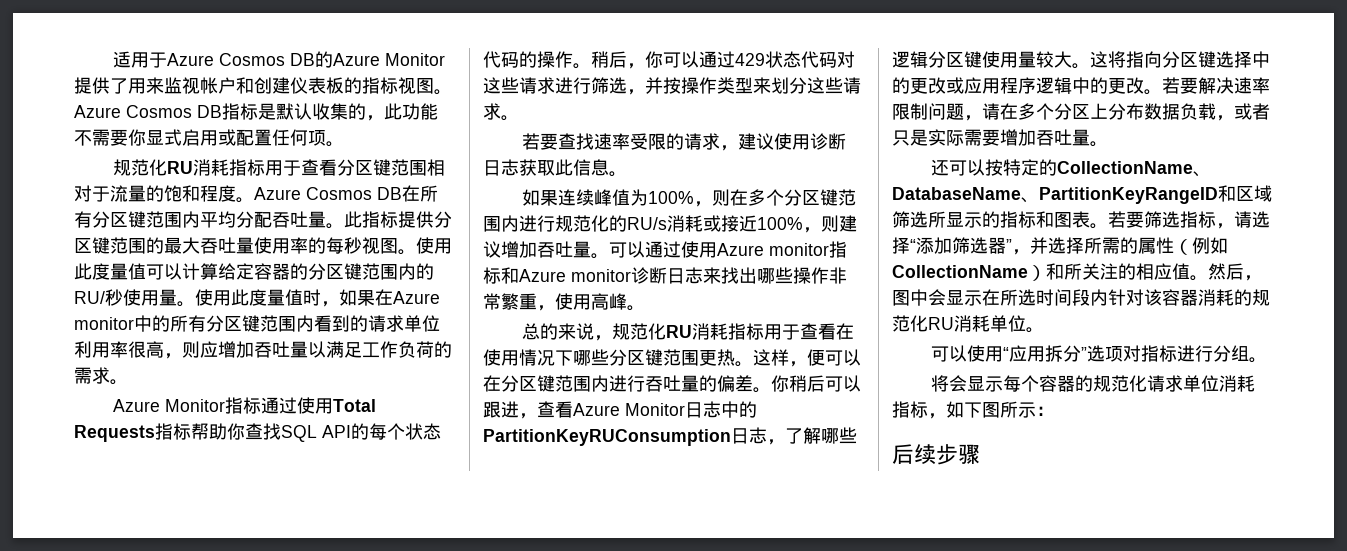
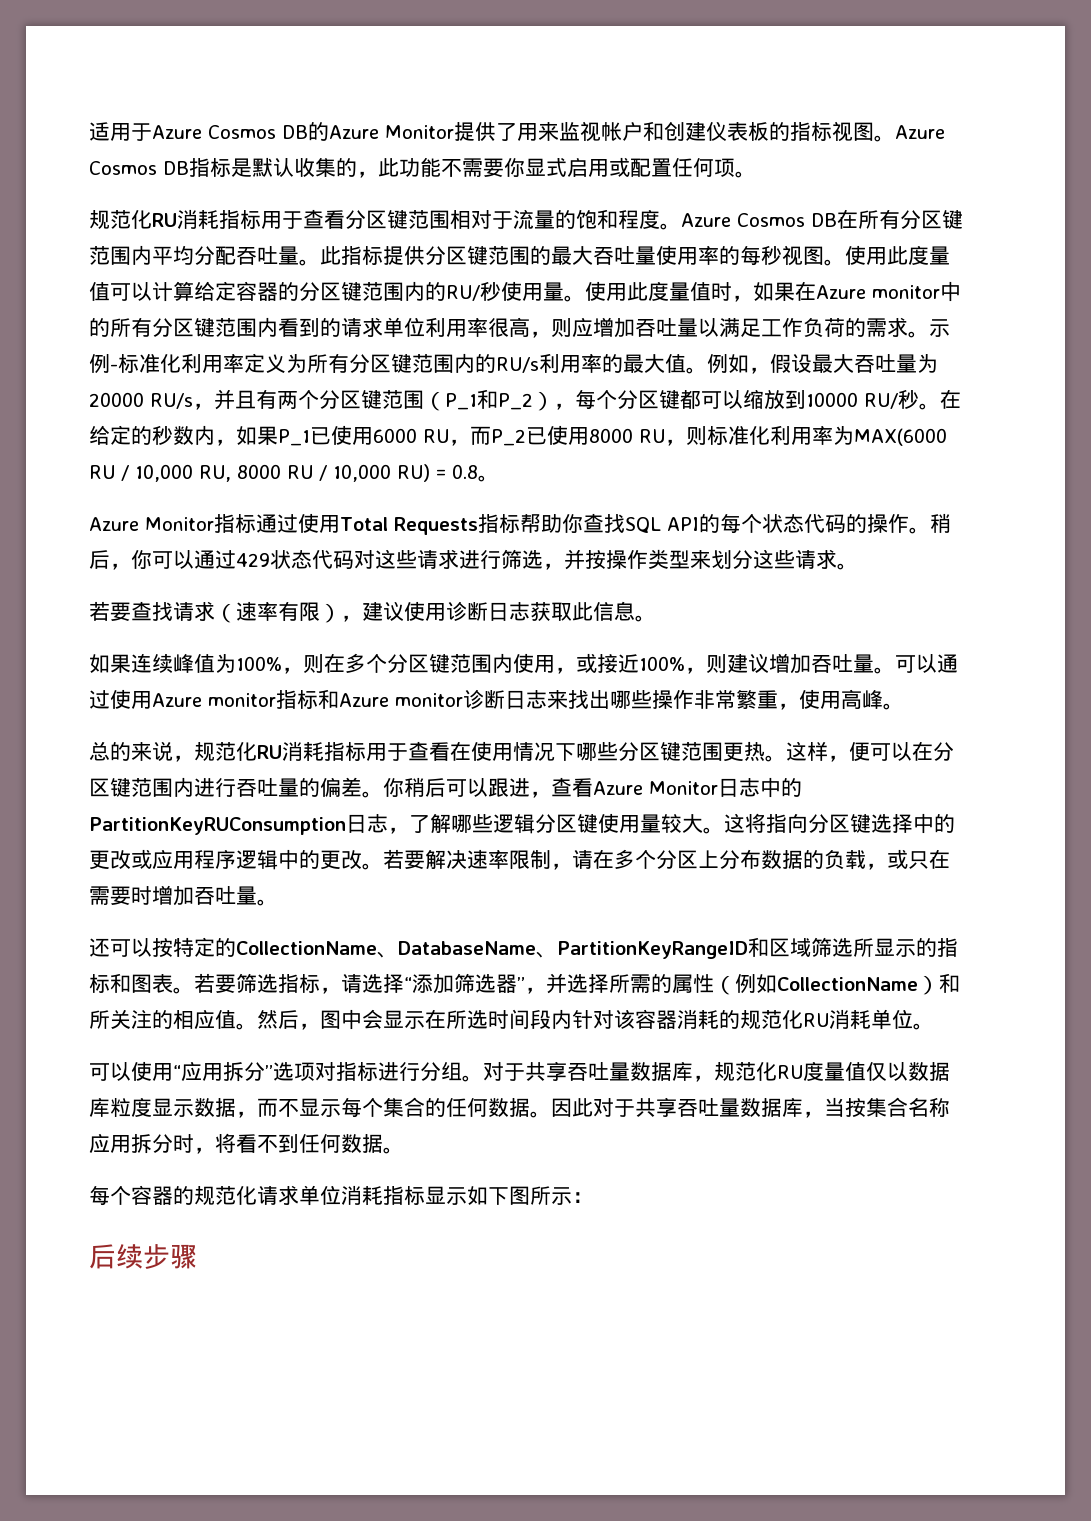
(128, 382) none -> [929,319,950,337] [89,353,938,374] [89,389,961,411] [89,425,947,446] [89,464,499,482] 示例-标准化利用率定义为所有分区键范围内的RU/s利用率的最大值。例如，假设最大吞吐量为20000 RU/s，并且有两个分区键范围（P_1和P_2），每个分区键都可以缩放到10000 RU/秒。在给定的秒数内，如果P_1已使用6000 RU，而P_2已使用8000 RU，则标准化利用率为MAX(6000 RU / 10,000 RU, 8000 RU / 10,000 RU) = 0.8。
[594,133,721,150] 速率受限的请求 -> [173,601,341,623] 请求（速率有限）
[519,215,703,232] 进行规范化的RU/s消耗 -> [513,653,576,674] 使用，
[928,103,964,120] 问题 -> (551, 859) none
(1180, 111) none -> [803,850,824,869] 的
[1252,103,1270,120] [892,129,1000,146] 者只是实际需要 -> [908,849,950,869] [89,886,152,905] 只在需要时
[931,375,1004,392] // 将会显示 -> [483,1061,950,1082] [89,1097,950,1118] [89,1133,404,1154] 对于共享吞吐量数据库，规范化RU度量值仅以数据库粒度显示数据，而不显示每个集合的任何数据。因此对于共享吞吐量数据库，当按集合名称应用拆分时，将看不到任何数据。 //
[928,413,946,419] ， -> [425,1186,467,1205] 显示

